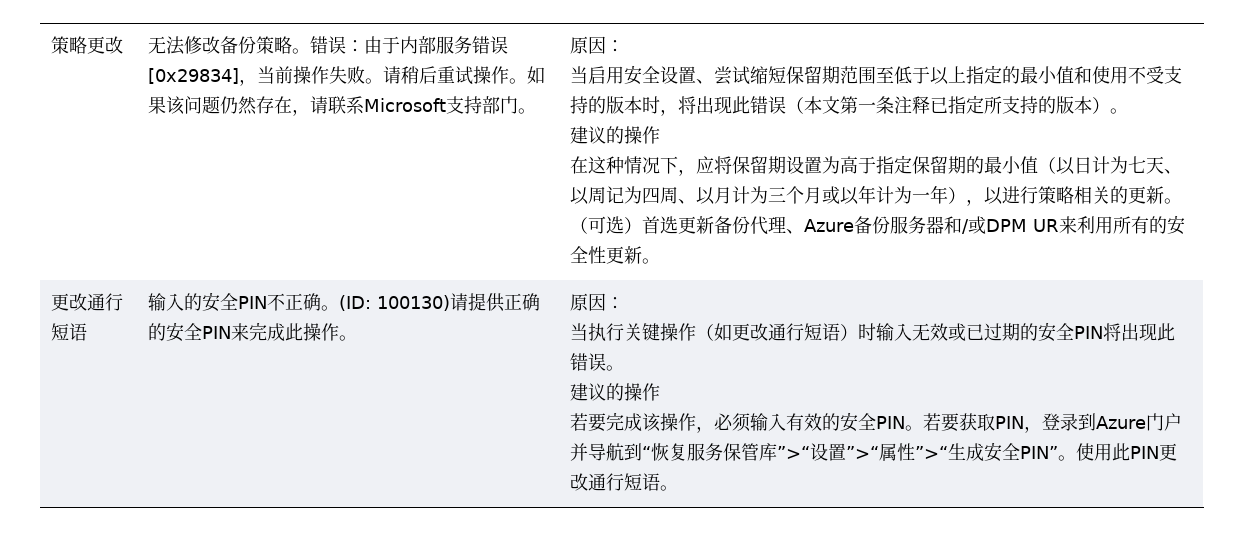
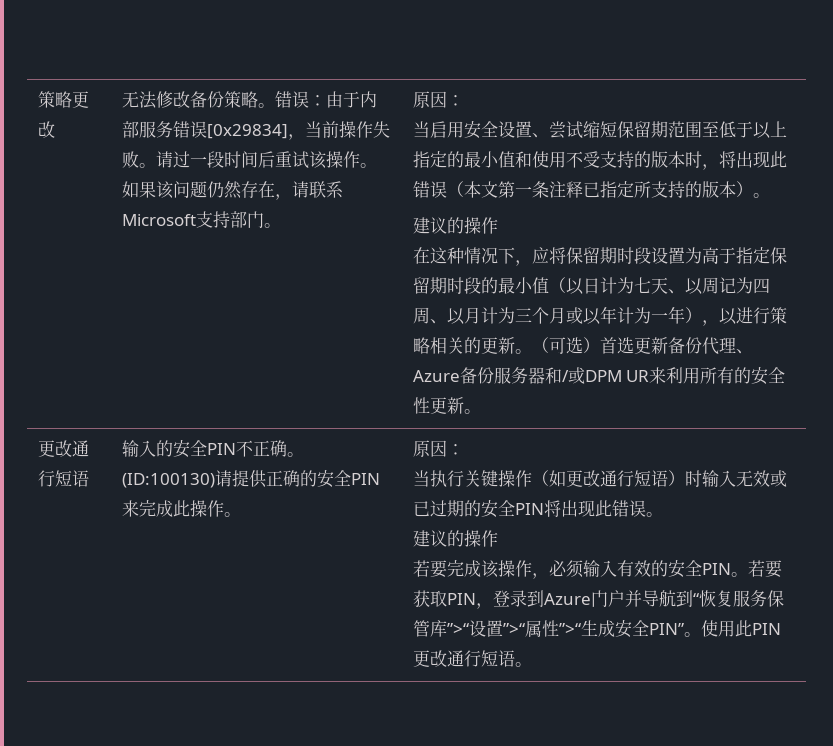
[401,66,474,85] 稍后重试 -> [172,151,327,169] 过一段时间后重试该
(787, 165) none -> [616,247,651,264] 时段
(967, 165) none -> [446,277,481,294] 时段
[339,295,451,311] (ID: 100130) -> [121,473,215,488] (ID:100130)

